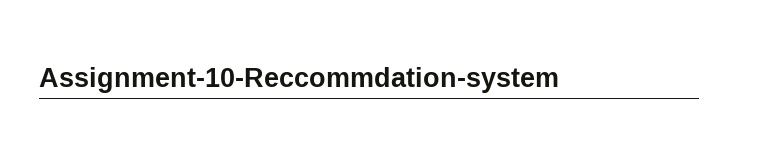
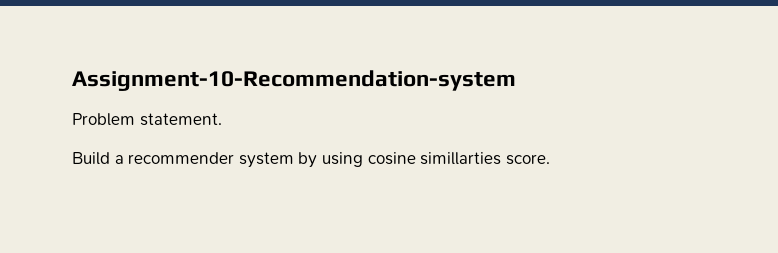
[39,67,559,93] Assignment-10-Reccommdation-system -> [72,70,516,91] [72,113,222,126] [72,152,550,168] Assignment-10-Recommendation-system // Problem statement. // Build a recommender system by using cosine simillarties score.

